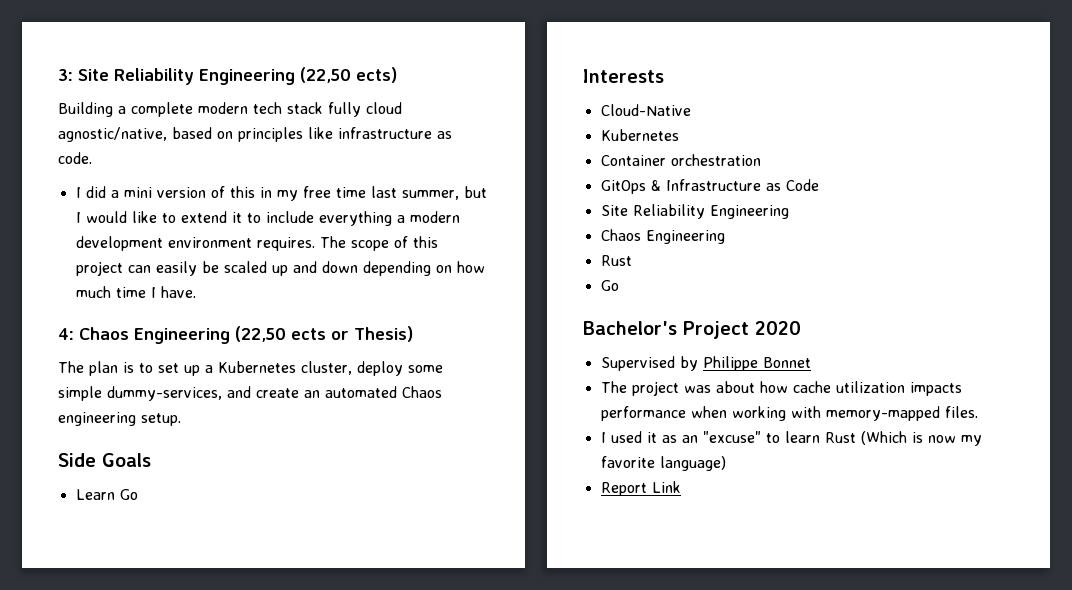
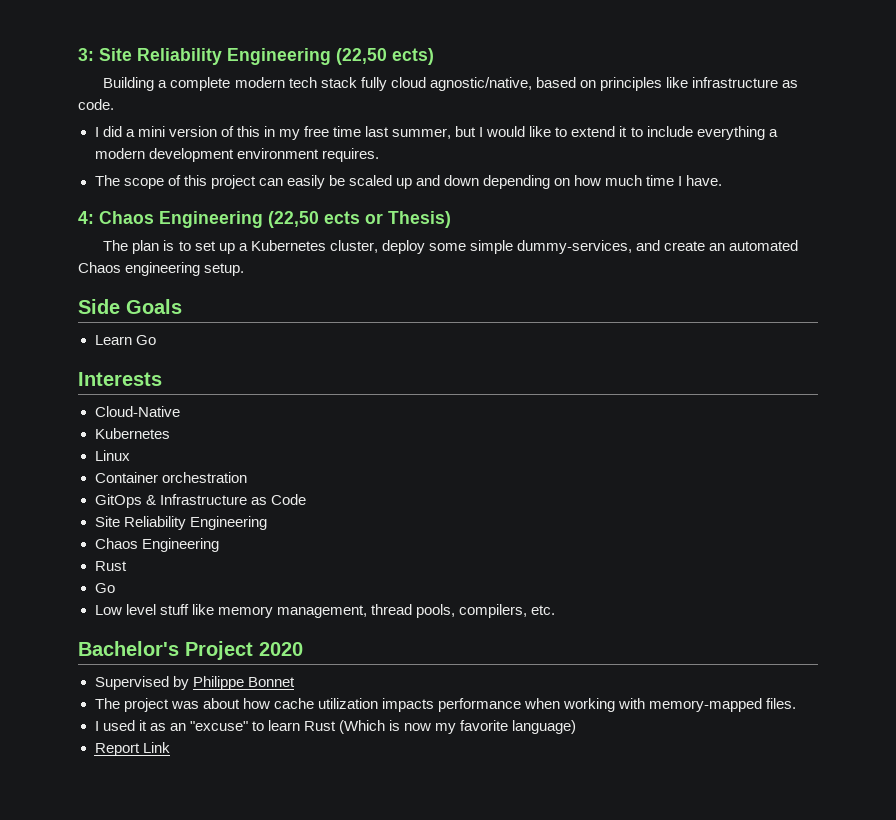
(315, 244) none -> (379, 155) //
(679, 135) none -> [94,450,130,461] // Linux
(619, 285) none -> [94,604,555,618] // Low level stuff like memory management, thread pools, compilers, etc.

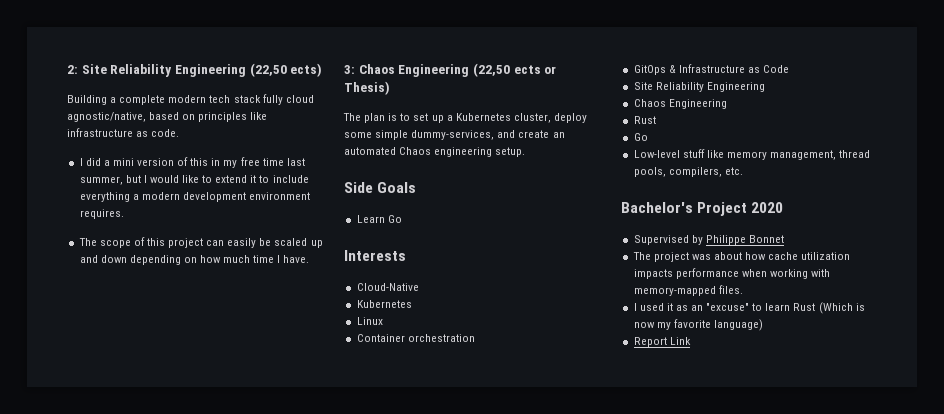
[78,48,94,61] 3: -> [67,65,78,74] 2:
[78,211,94,224] 4: -> [344,65,355,74] 3:
[94,604,156,615] Low level -> [633,150,680,158] Low-level

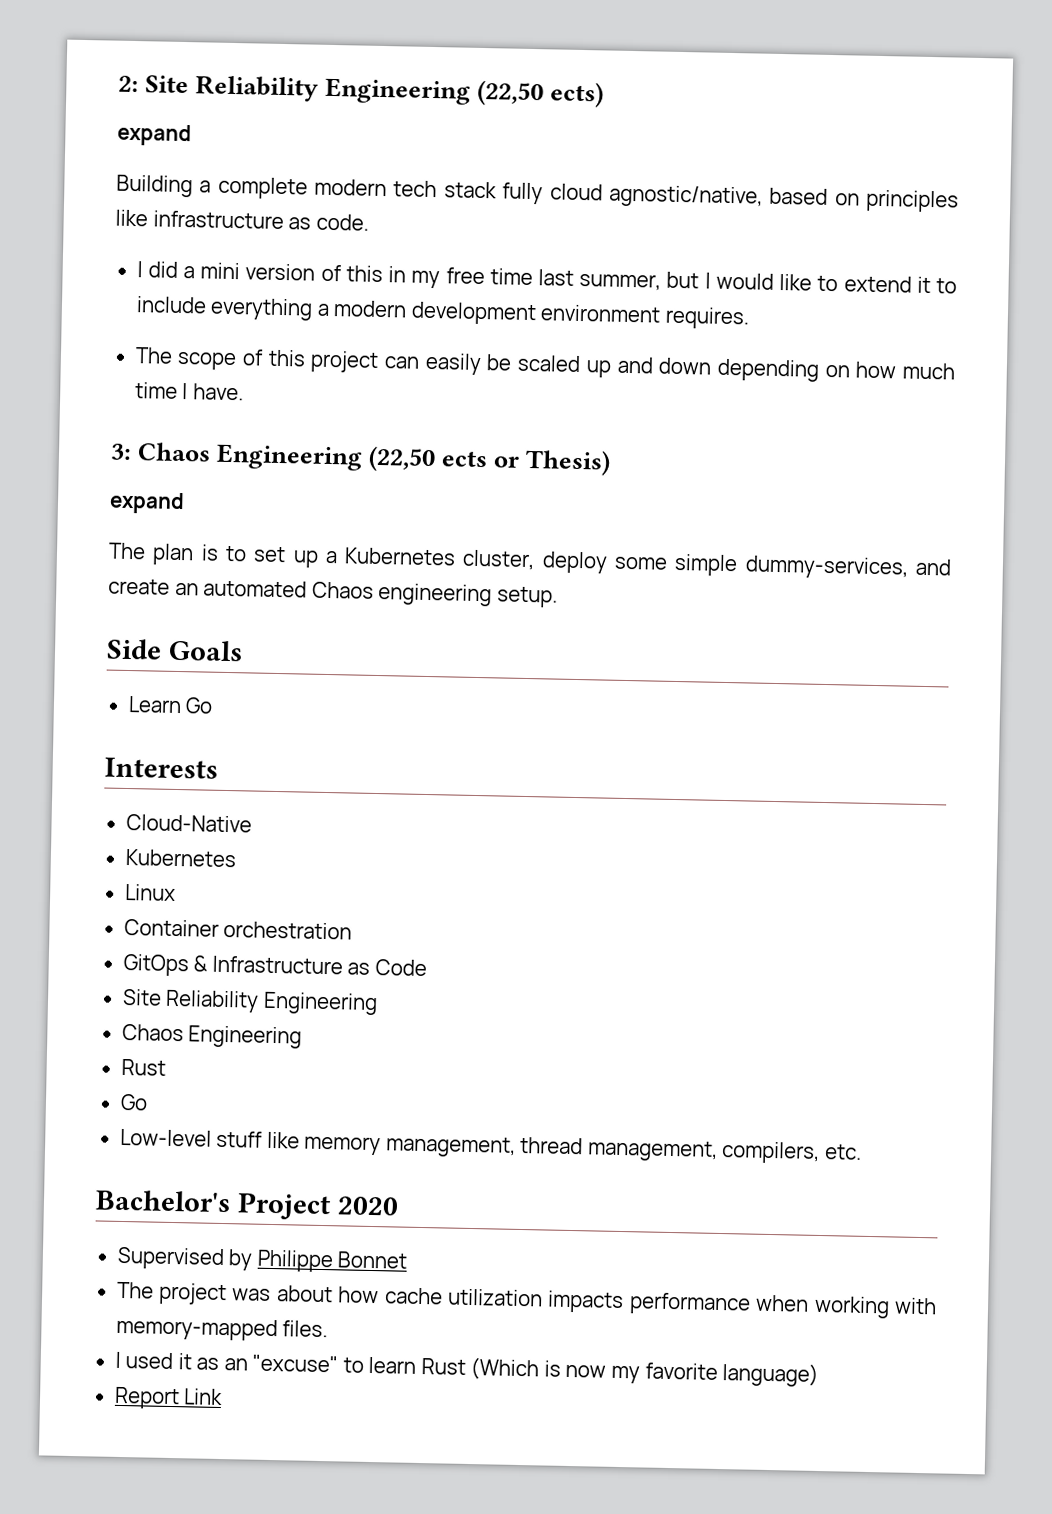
(323, 70) none -> [117,123,192,147] // expand
(390, 88) none -> [109,491,185,515] // expand
[633,167,666,177] pools, -> [586,1139,718,1162] management,

